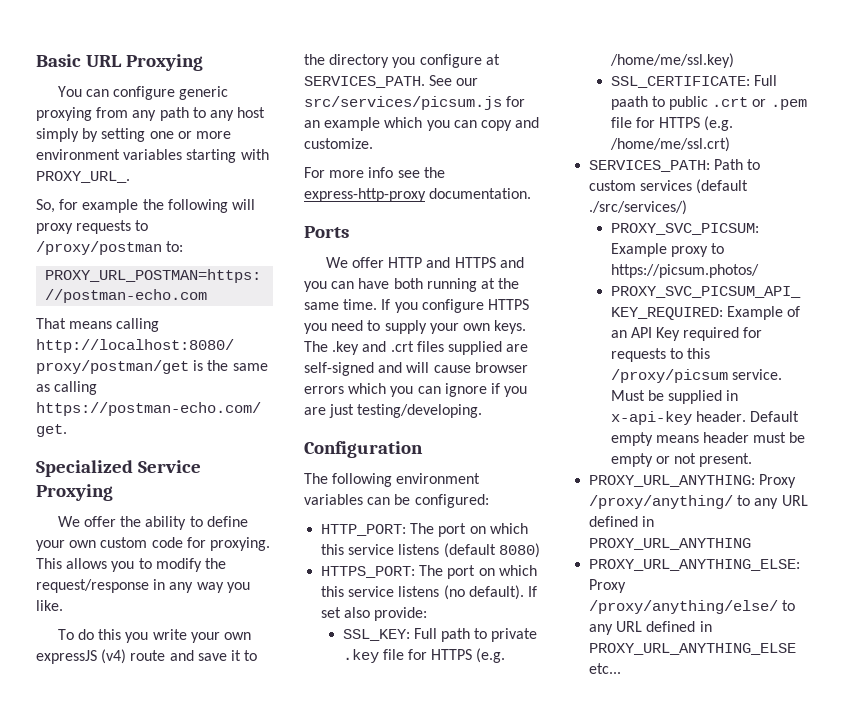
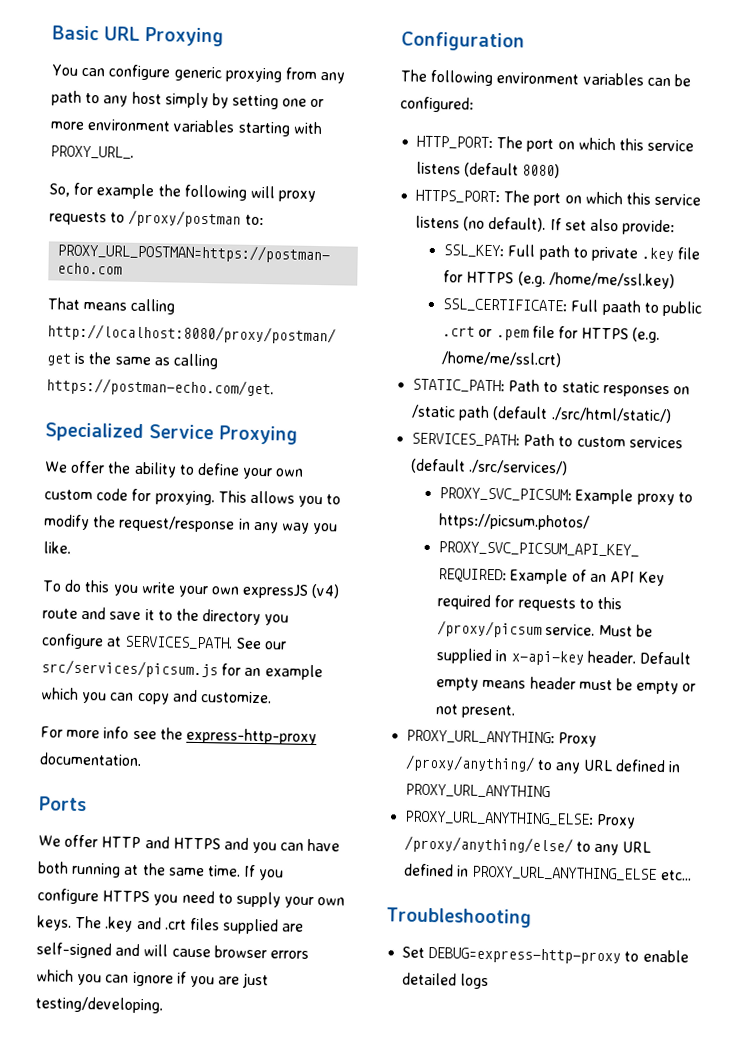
(730, 144) none -> [412,378,690,398] [411,404,672,424] // STATIC_PATH: Path to static responses on /static path (default ./src/html/static/)
(622, 668) none -> [386,907,532,928] [402,946,689,965] [402,972,490,990] // Troubleshooting // Set DEBUG=express-http-proxy to enable detailed logs

